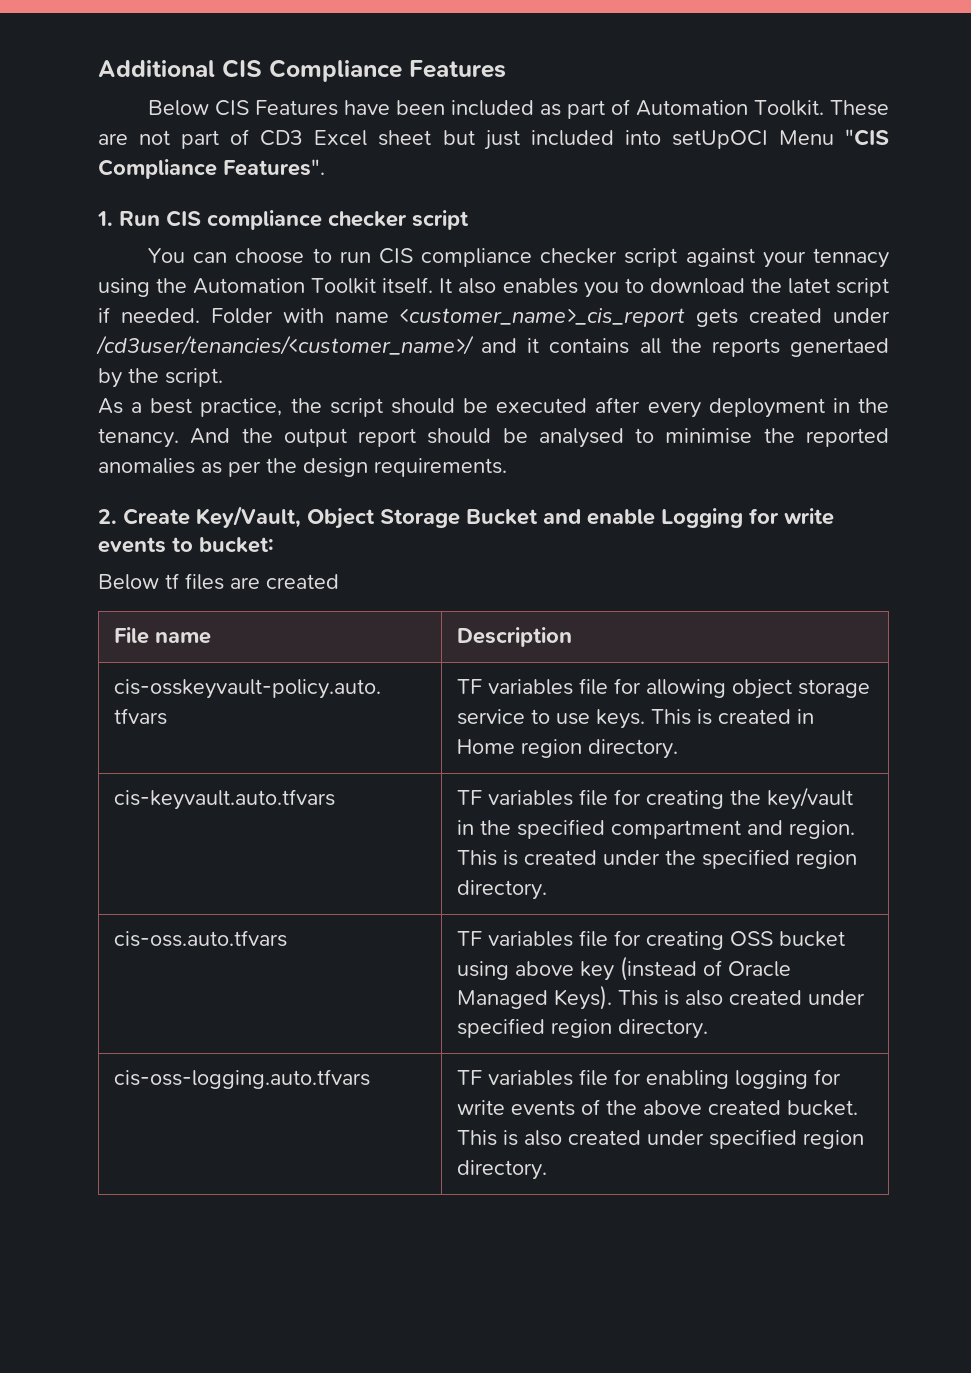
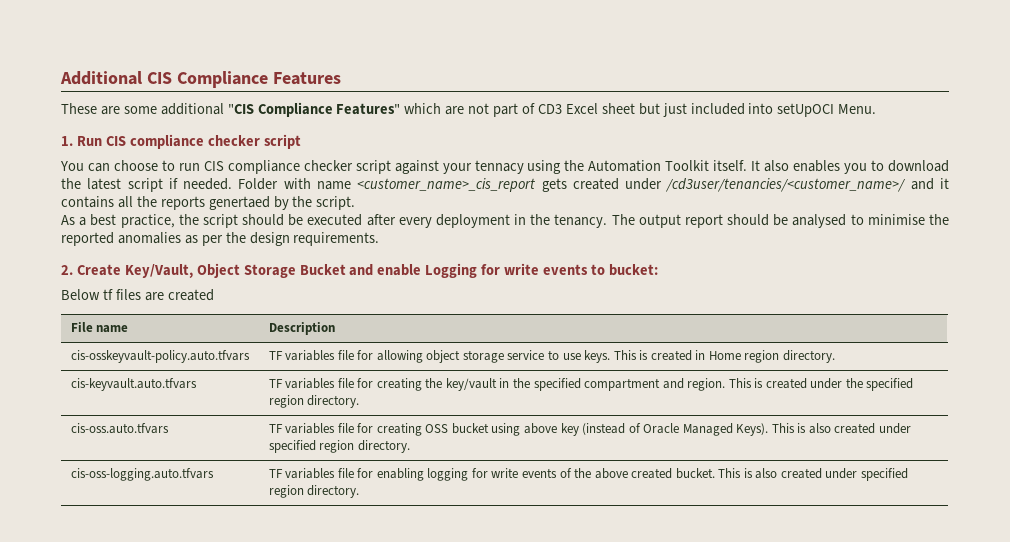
[147,99,889,119] Below CIS Features have been included as part of Automation Toolkit. These -> [61,102,442,117] These are some additional "CIS Compliance Features" which
[778,129,890,146] [98,159,325,179] Menu "CIS Compliance Features". -> [838,104,877,114] Menu.
[787,278,830,294] latet -> [87,178,122,190] latest
[190,428,273,444] And the -> [611,214,635,225] The

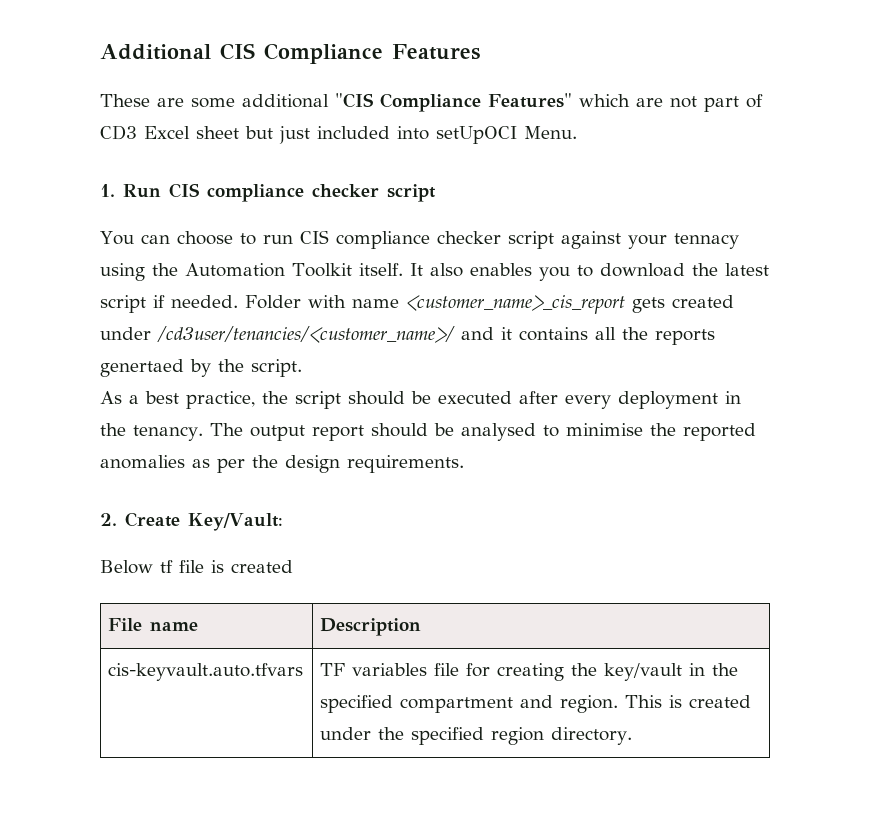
[124,263,658,278] Key/Vault, Object Storage Bucket and enable Logging for write events to bucket: -> [188,513,283,531] Key/Vault:
[115,289,164,301] files are -> [179,560,224,573] file is
[70,350,250,363] [268,350,835,363] // cis-osskeyvault-policy.auto.tfvars | TF variables file for allowing object storage service to use keys. This is created in Home region directory. -> (422, 627) none
[70,423,169,434] [268,423,911,436] [268,440,410,453] [70,468,214,481] [268,468,908,481] [268,485,360,498] // cis-oss.auto.tfvars | TF variables file for creating OSS bucket using above key (instead of Oracle Managed Keys). This is also created under specified region directory. // cis-oss-logging.auto.tfvars | TF variables file for enabling logging for write events of the above created bucket. This is also created under specified region directory. -> (633, 736) none

